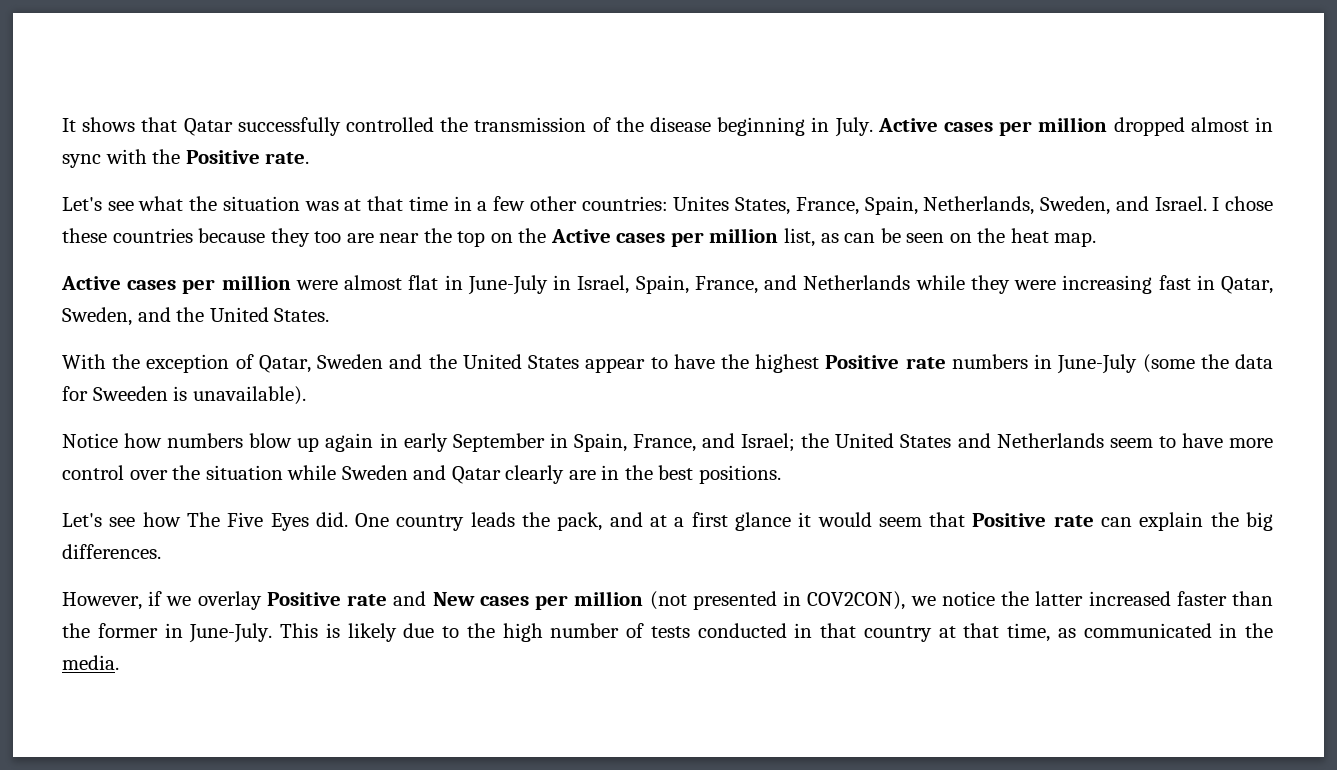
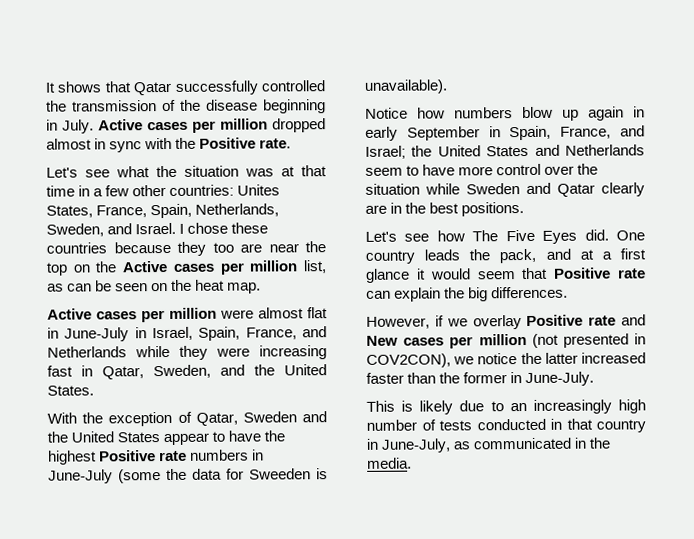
(273, 633) none -> (595, 379) //
[466,623,495,638] the -> [509,399,612,414] an increasingly
[938,623,1050,642] at that time, -> [366,438,452,453] in June-July,

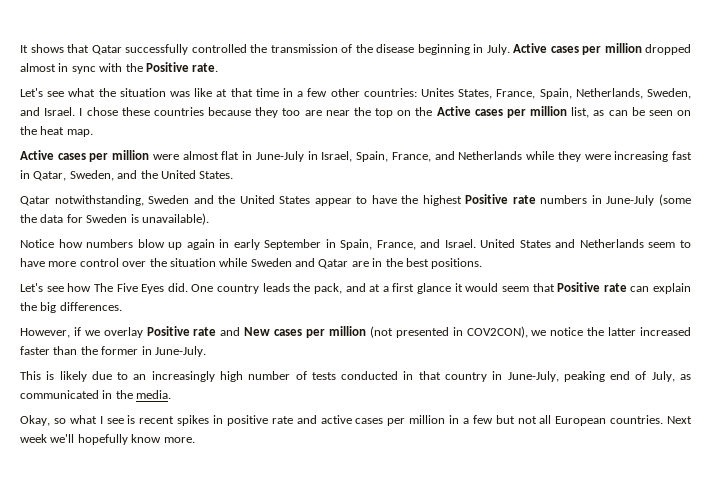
(274, 172) none -> [194,88,213,97] like
[47,411,238,427] With the exception of Qatar, -> [20,195,144,206] Qatar notwithstanding,
[249,468,311,480] Sweeden -> [86,214,128,223] Sweden
[365,145,433,159] Israel; the -> [444,239,476,248] Israel.
[601,182,645,197] clearly -> (349, 264) none
(452, 445) none -> [563,371,675,382] peaking end of July,
(412, 463) none -> [20,415,692,426] [20,434,195,445] // Okay, so what I see is recent spikes in positive rate and active cases per million in a few but not all European countries. Next week we'll hopefully know more.

